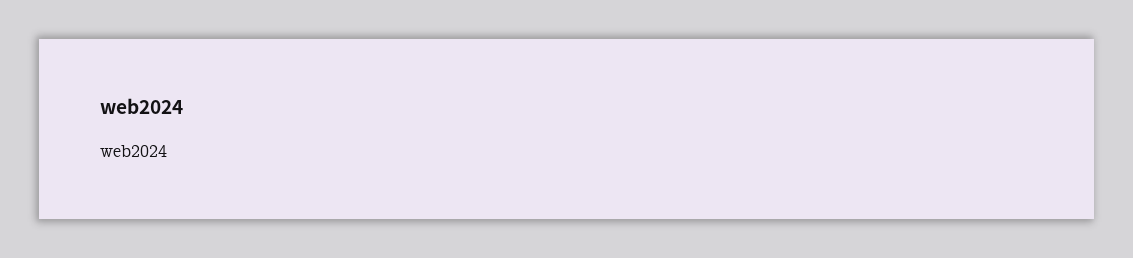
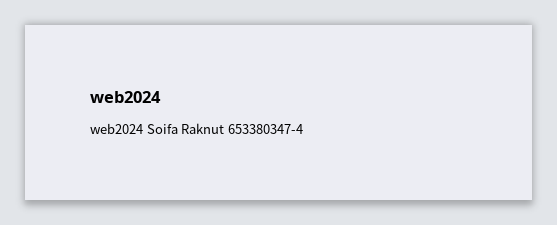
(167, 151) none -> [146,123,303,134] Soifa Raknut 653380347-4

